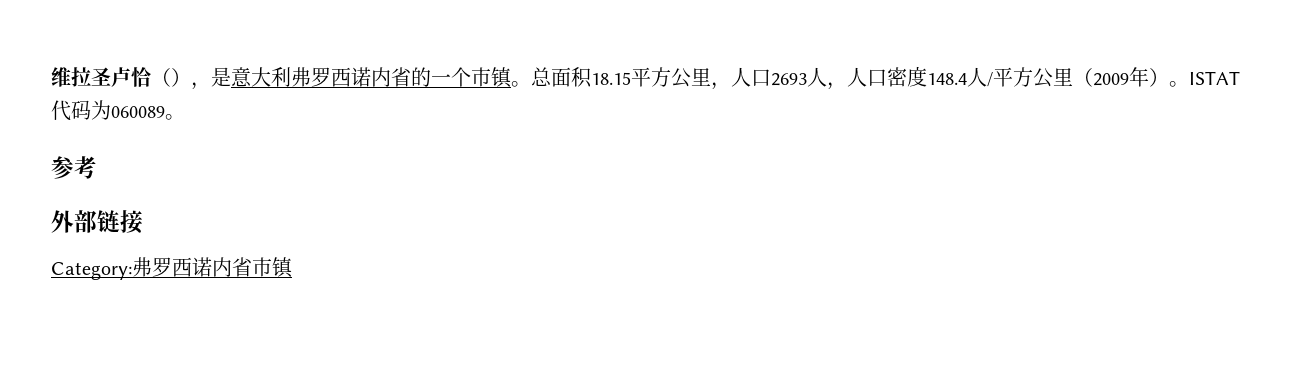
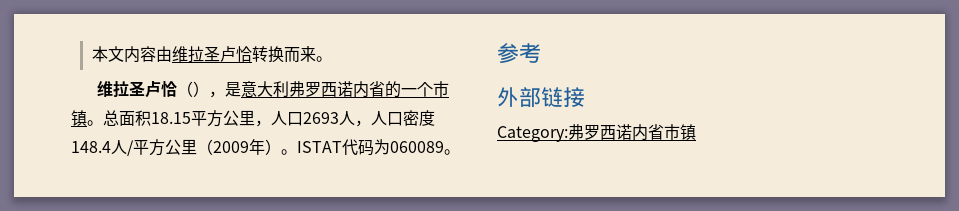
(51, 77) none -> [91,46,332,63] 本文内容由维拉圣卢恰转换而来。 //

